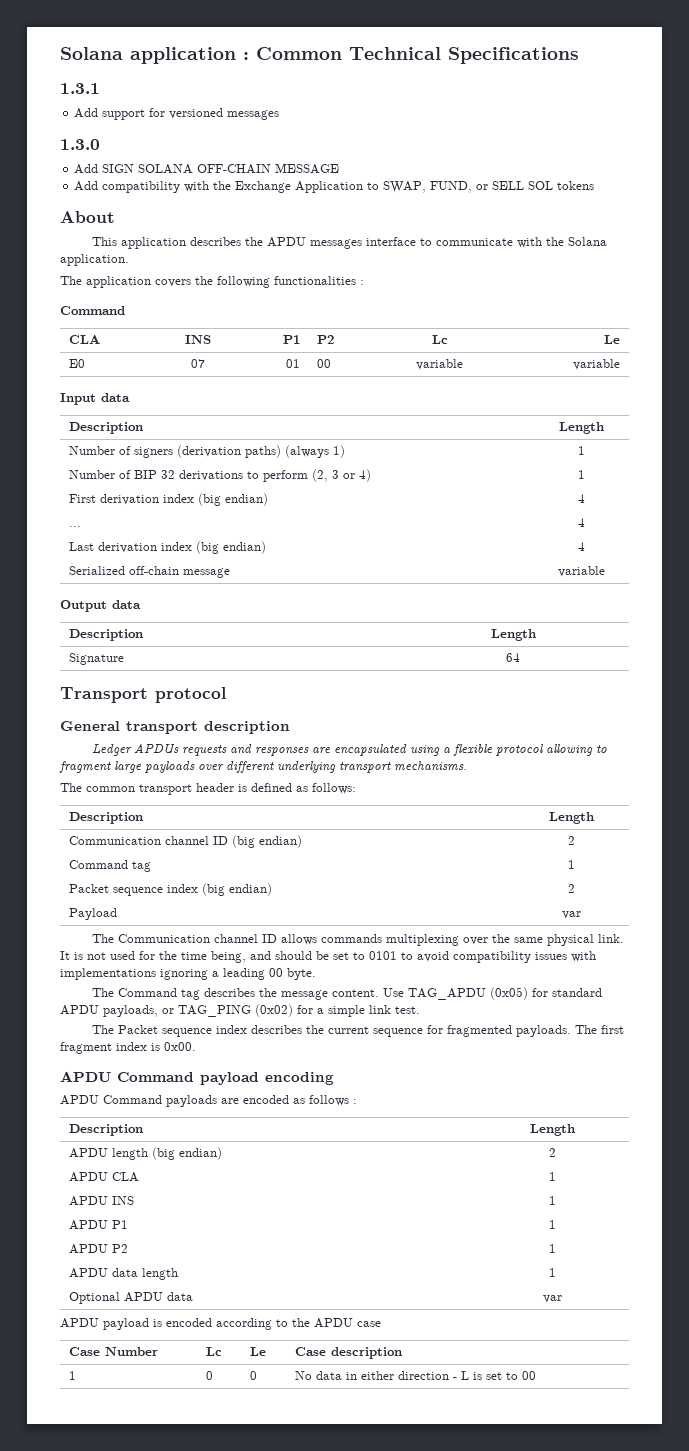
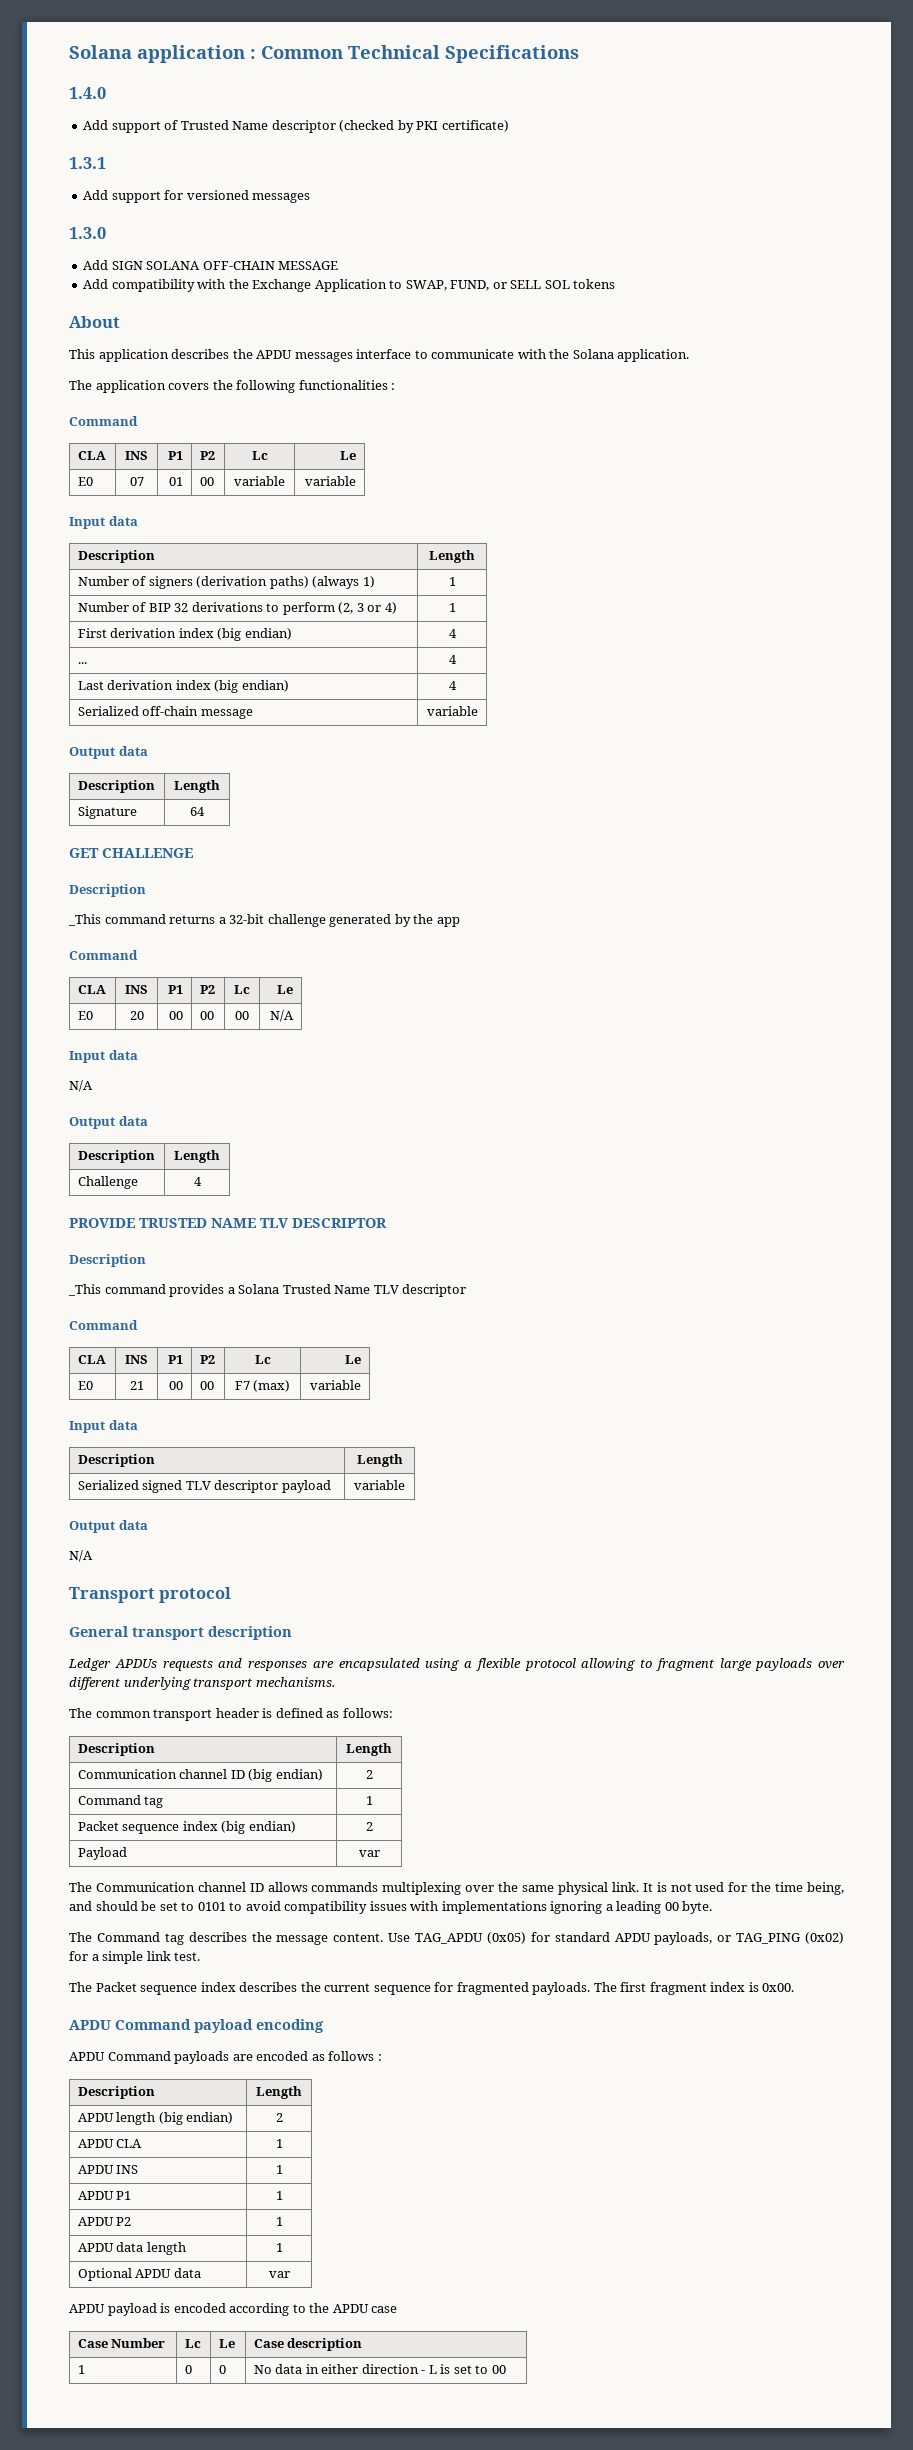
(579, 55) none -> [69,87,106,99] [83,120,509,133] // 1.4.0 // Add support of Trusted Name descriptor (checked by PKI certificate)
(520, 657) none -> [69,848,193,858] [69,884,146,897] [68,914,460,927] [69,950,138,960] [77,985,106,994] [125,985,148,994] [168,985,184,994] [199,985,215,994] [234,985,250,994] [277,985,294,994] [77,1011,93,1020] [129,1011,144,1020] [169,1011,184,1020] [199,1011,214,1020] [235,1011,249,1020] [270,1010,295,1022] [69,1050,138,1063] [69,1080,93,1092] [69,1116,148,1129] [77,1150,155,1163] [174,1150,220,1163] [77,1176,138,1189] [193,1177,202,1186] [69,1218,387,1228] [69,1254,146,1267] [68,1284,467,1297] [69,1320,138,1330] [77,1355,106,1364] [125,1355,148,1364] [168,1355,184,1364] [199,1355,215,1364] [254,1355,271,1364] [345,1355,362,1364] [77,1381,93,1390] [129,1381,144,1390] [169,1381,184,1390] [199,1381,214,1390] [234,1380,291,1392] [310,1380,362,1390] [69,1420,138,1433] [77,1454,155,1467] [356,1454,403,1467] [77,1480,331,1493] [354,1480,405,1490] [69,1520,148,1533] [69,1550,93,1562] // GET CHALLENGE // Description // _This command returns a 32-bit challenge generated by the app // Command // CLA | INS | P1 | P2 | Lc | Le // E0 | 20 | 00 | 00 | 00 | N/A // Input data // N/A // Output data // Description | Length // Challenge | 4 // PROVIDE TRUSTED NAME TLV DESCRIPTOR // Description // _This command provides a Solana Trusted Name TLV descriptor // Command // CLA | INS | P1 | P2 | Lc | Le // E0 | 21 | 00 | 00 | F7 (max) | variable // Input data // Description | Length // Serialized signed TLV descriptor payload | variable // Output data // N/A

